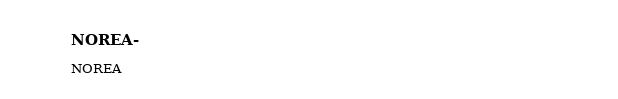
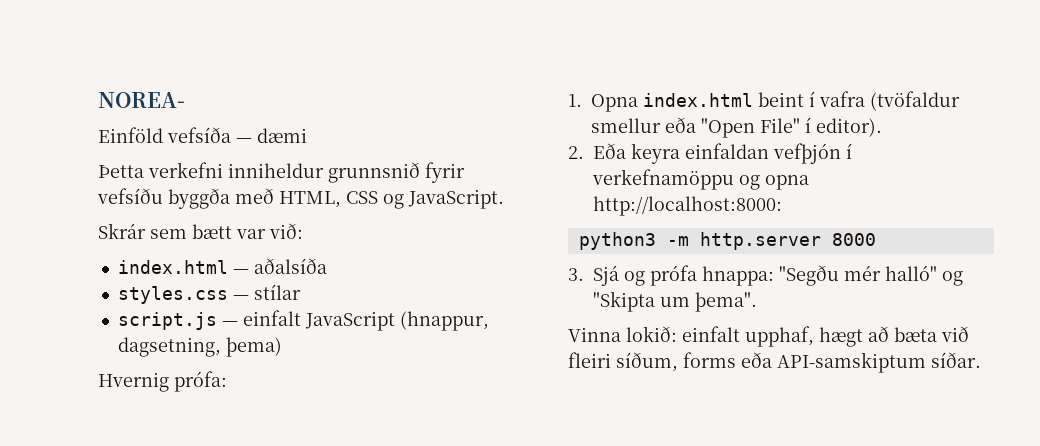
[71,64,122,73] NOREA -> [98,127,307,143] [98,162,465,183] [97,188,504,209] [98,223,303,239] [117,258,327,274] [117,284,301,304] [117,310,489,331] [117,337,282,357] [98,371,227,392] [568,91,960,112] [591,117,882,138] [568,143,852,164] [592,169,809,190] [593,196,782,216] [578,232,876,250] [568,265,963,286] [593,291,757,312] [568,326,969,347] [568,352,981,373] Einföld vefsíða — dæmi // Þetta verkefni inniheldur grunnsnið fyrir vefsíðu byggða með HTML, CSS og JavaScript. // Skrár sem bætt var við: // index.html — aðalsíða // styles.css — stílar // script.js — einfalt JavaScript (hnappur, dagsetning, þema) // Hvernig prófa: // 1. Opna index.html beint í vafra (tvöfaldur smellur eða "Open File" í editor). // 2. Eða keyra einfaldan vefþjón í verkefnamöppu og opna http://localhost:8000: // python3 -m http.server 8000 // 3. Sjá og prófa hnappa: "Segðu mér halló" og "Skipta um þema". // Vinna lokið: einfalt upphaf, hægt að bæta við fleiri síðum, forms eða API-samskiptum síðar.

